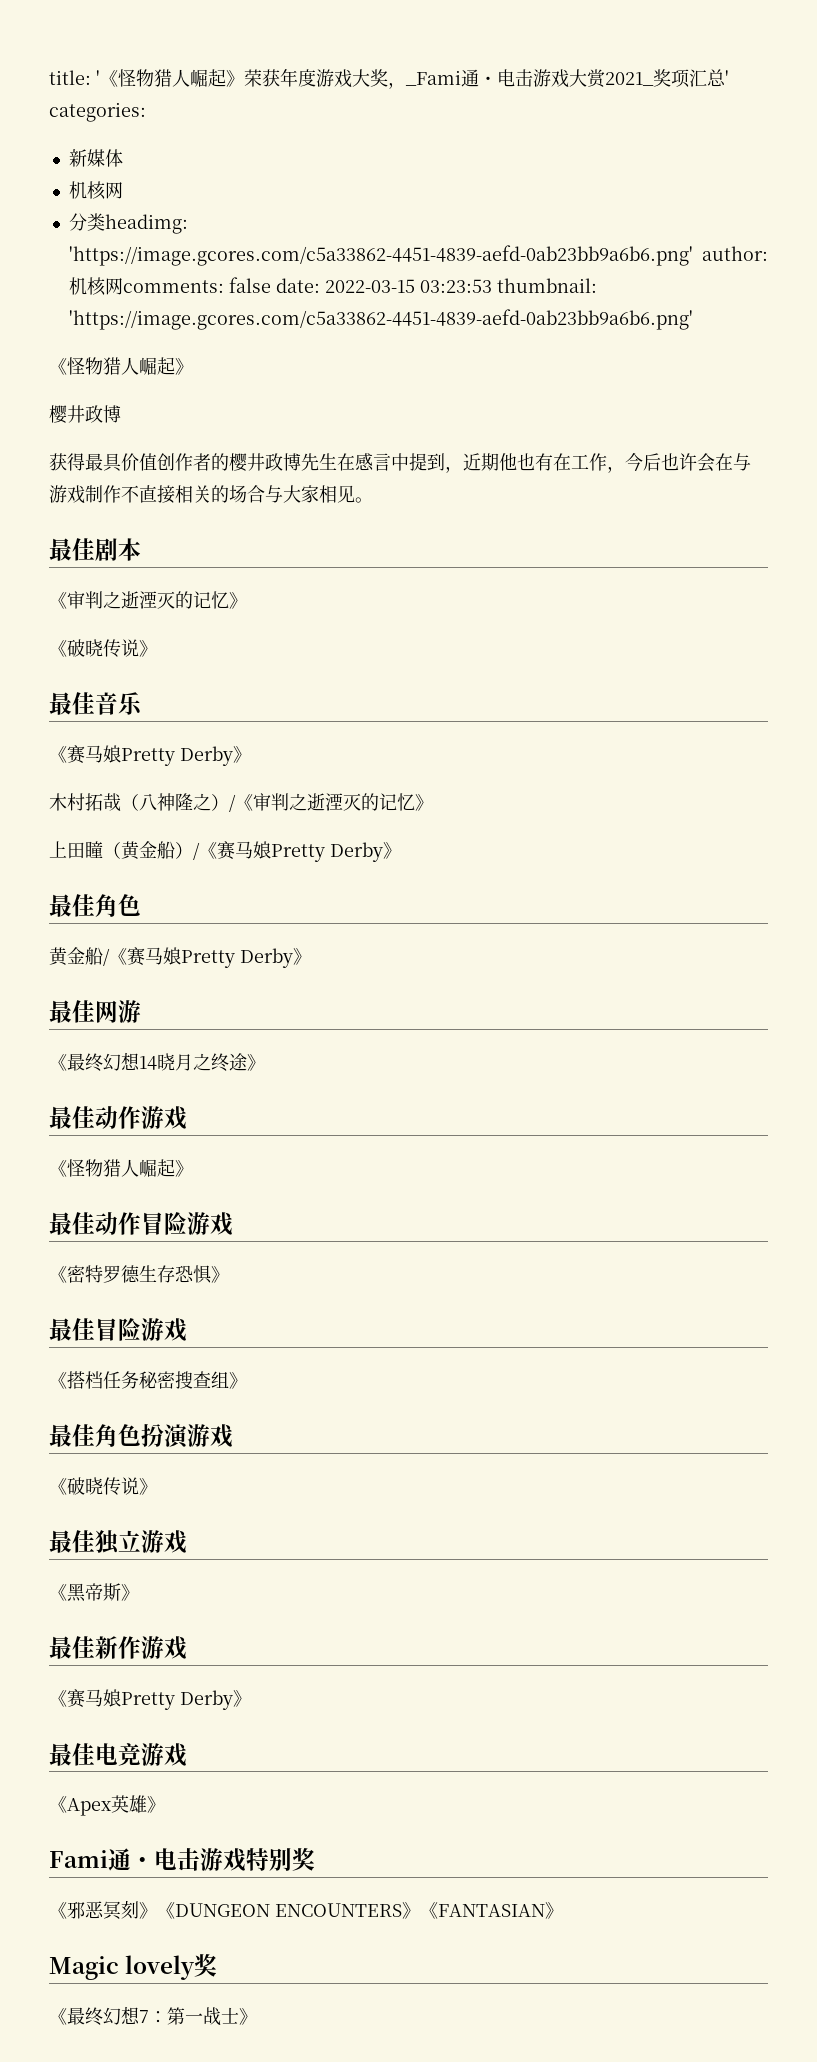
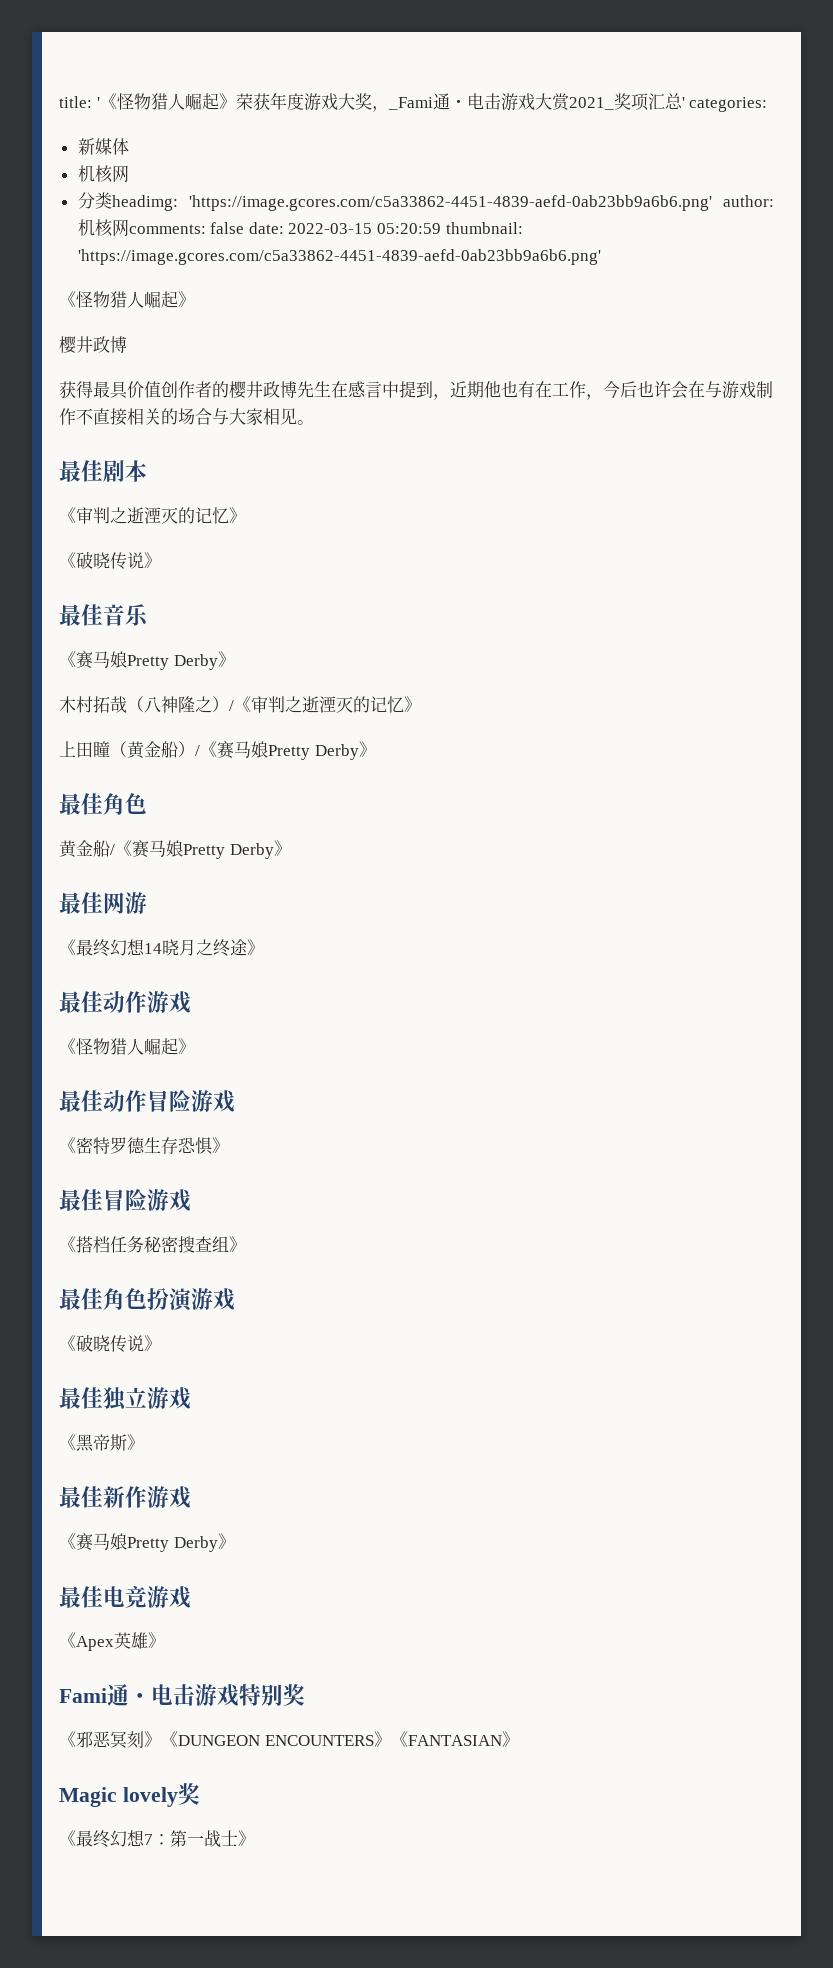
[419,279,492,293] 03:23:53 -> [377,223,442,234] 05:20:59

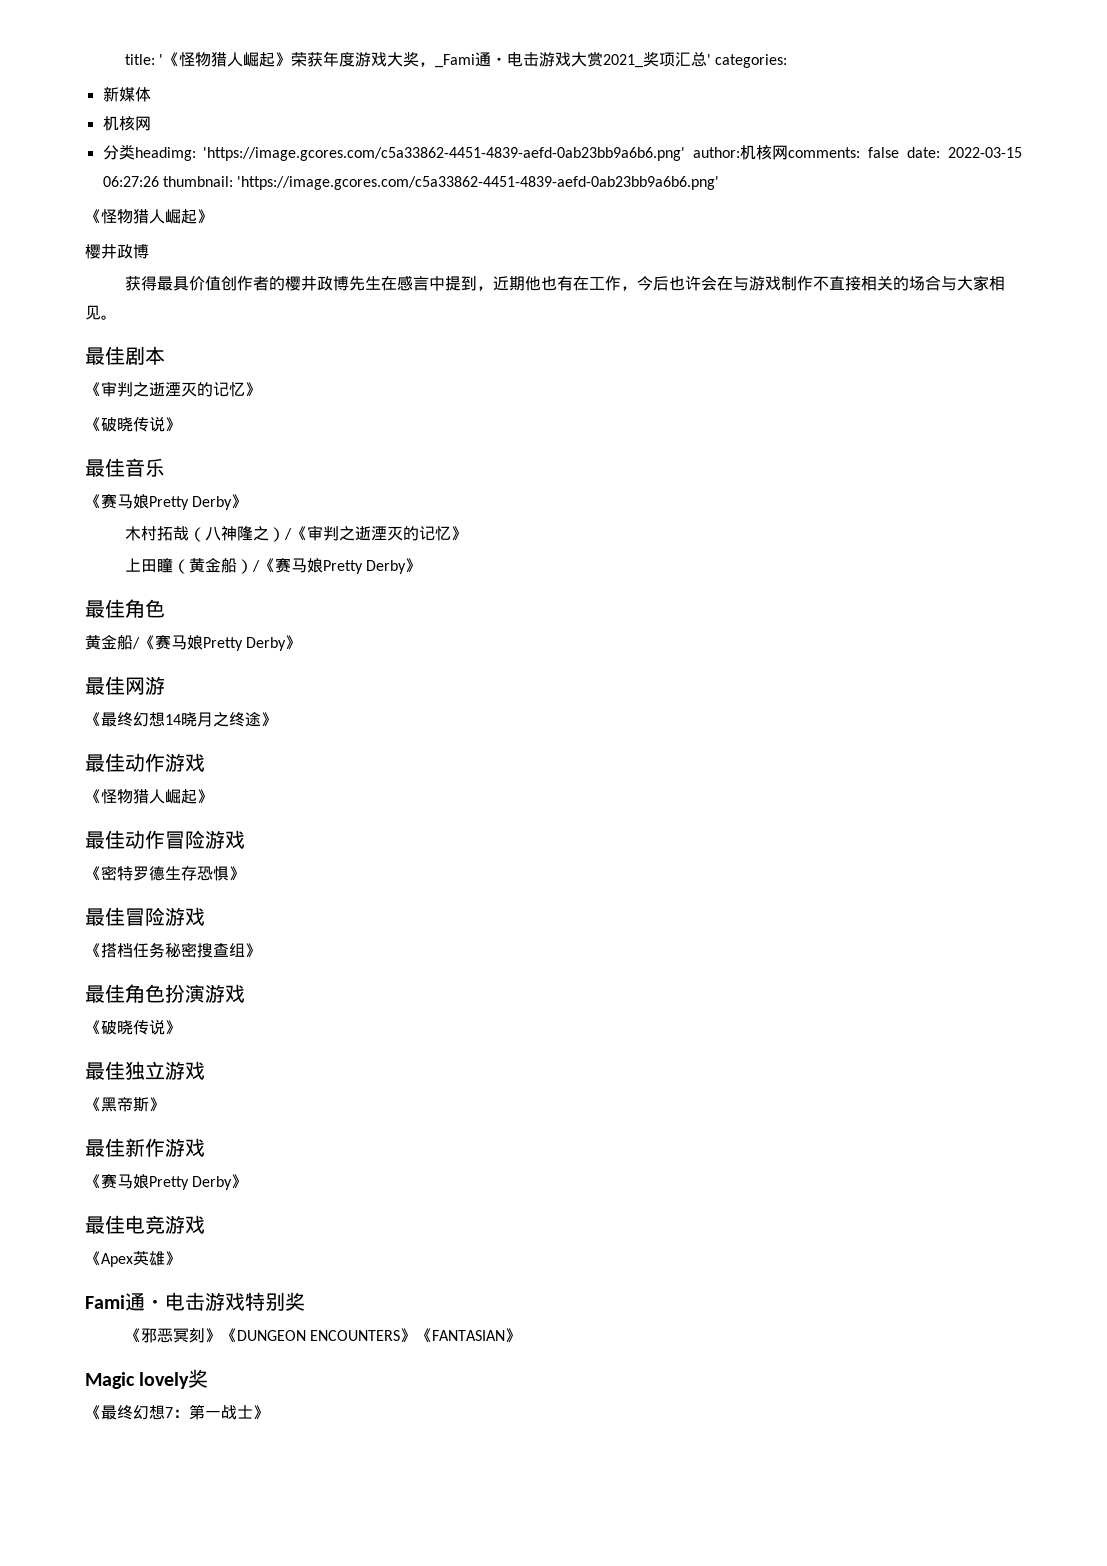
[377,223,442,234] 05:20:59 -> [102,176,159,187] 06:27:26

